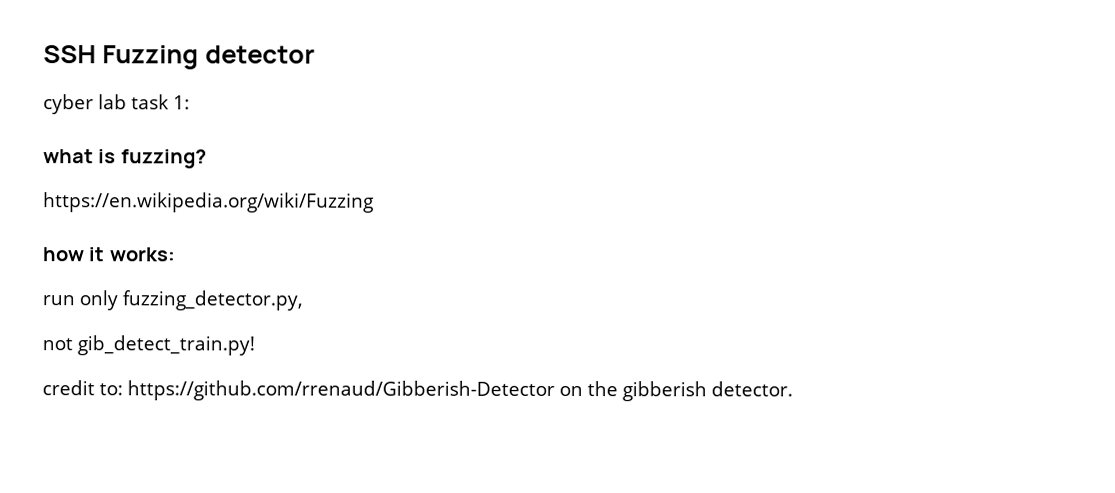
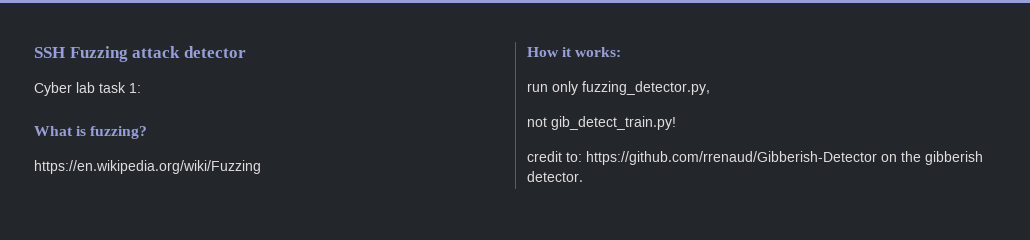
(199, 57) none -> [132,46,181,58] attack
[43,94,94,115] cyber -> [34,82,72,96] Cyber
[43,149,94,164] what -> [34,126,73,136] What
[42,247,84,262] how -> [527,47,559,57] How

